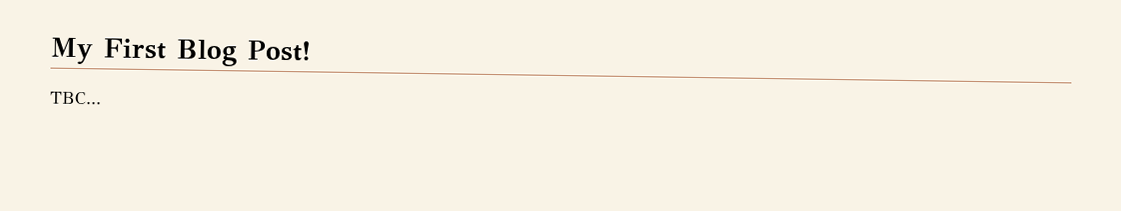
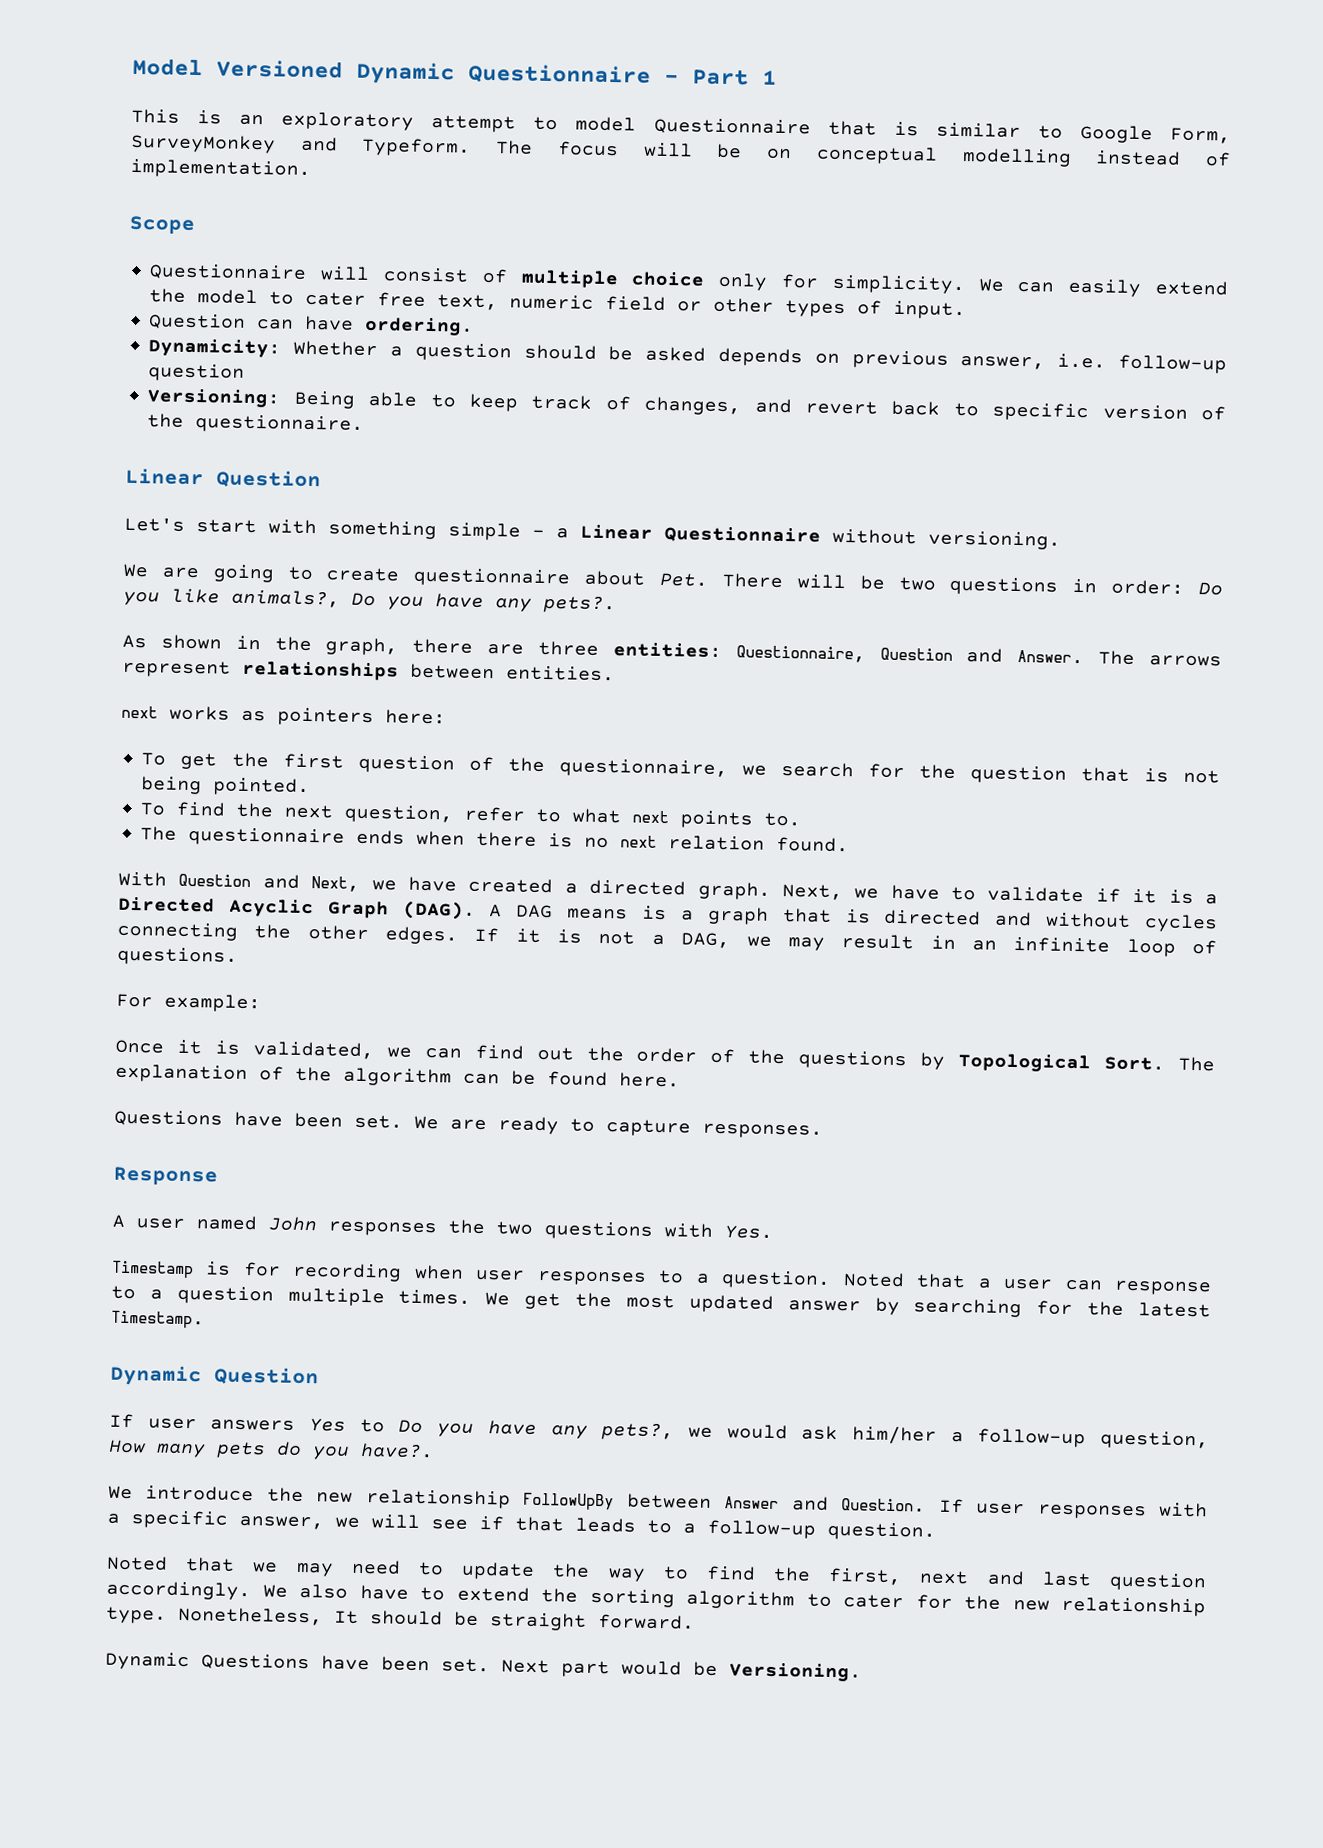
[50,37,311,67] [49,91,102,105] My First Blog Post! // TBC... -> [132,57,777,86] [131,108,1231,144] [131,133,1232,167] [130,158,311,179] [129,215,195,235] [149,263,1228,298] [149,288,967,320] [149,313,475,336] [148,338,1227,374] [148,363,246,382] [147,388,1226,422] [147,413,365,434] [125,467,321,489] [124,516,1061,550] [123,563,1223,596] [123,588,616,614] [122,634,1222,667] [122,659,615,682] [121,705,446,727] [141,752,1220,784] [141,776,311,797] [140,801,802,829] [140,826,850,853] [118,871,1219,905] [118,896,1218,933] [117,921,1218,957] [117,946,238,966] [116,993,261,1013] [115,1039,1215,1073] [115,1063,680,1088] [114,1109,823,1139] [113,1166,218,1187] [112,1214,773,1240] [111,1260,1213,1296] [111,1285,1211,1318] [111,1310,205,1329] [110,1364,319,1387] [109,1413,1209,1450] [108,1439,434,1460] [108,1485,1208,1520] [107,1510,936,1541] [106,1555,1207,1592] [106,1580,1206,1617] [106,1606,695,1631] [105,1651,862,1682] Model Versioned Dynamic Questionnaire - Part 1 // This is an exploratory attempt to model Questionnaire that is similar to Google Form, SurveyMonkey and Typeform. The focus will be on conceptual modelling instead of implementation. // Scope // Questionnaire will consist of multiple choice only for simplicity. We can easily extend the model to cater free text, numeric field or other types of input. // Question can have ordering. // Dynamicity: Whether a question should be asked depends on previous answer, i.e. follow-up question // Versioning: Being able to keep track of changes, and revert back to specific version of the questionnaire. // Linear Question // Let's start with something simple - a Linear Questionnaire without versioning. // We are going to create questionnaire about Pet. There will be two questions in order: Do you like animals?, Do you have any pets?. // As shown in the graph, there are three entities: Questionnaire, Question and Answer. The arrows represent relationships between entities. // next works as pointers here: // To get the first question of the questionnaire, we search for the question that is not being pointed. // To find the next question, refer to what next points to. // The questionnaire ends when there is no next relation found. // With Question and Next, we have created a directed graph. Next, we have to validate if it is a Directed Acyclic Graph (DAG). A DAG means is a graph that is directed and without cycles connecting the other edges. If it is not a DAG, we may result in an infinite loop of questions. // For example: // Once it is validated, we can find out the order of the questions by Topological Sort. The explanation of the algorithm can be found here. // Questions have been set. We are ready to capture responses. // Response // A user named John responses the two questions with Yes. // Timestamp is for recording when user responses to a question. Noted that a user can response to a question multiple times. We get the most updated answer by searching for the latest Timestamp. // Dynamic Question // If user answers Yes to Do you have any pets?, we would ask him/her a follow-up question, How many pets do you have?. // We introduce the new relationship FollowUpBy between Answer and Question. If user responses with a specific answer, we will see if that leads to a follow-up question. // Noted that we may need to update the way to find the first, next and last question accordingly. We also have to extend the sorting algorithm to cater for the new relationship type. Nonetheless, It should be straight forward. // Dynamic Questions have been set. Next part would be Versioning.

